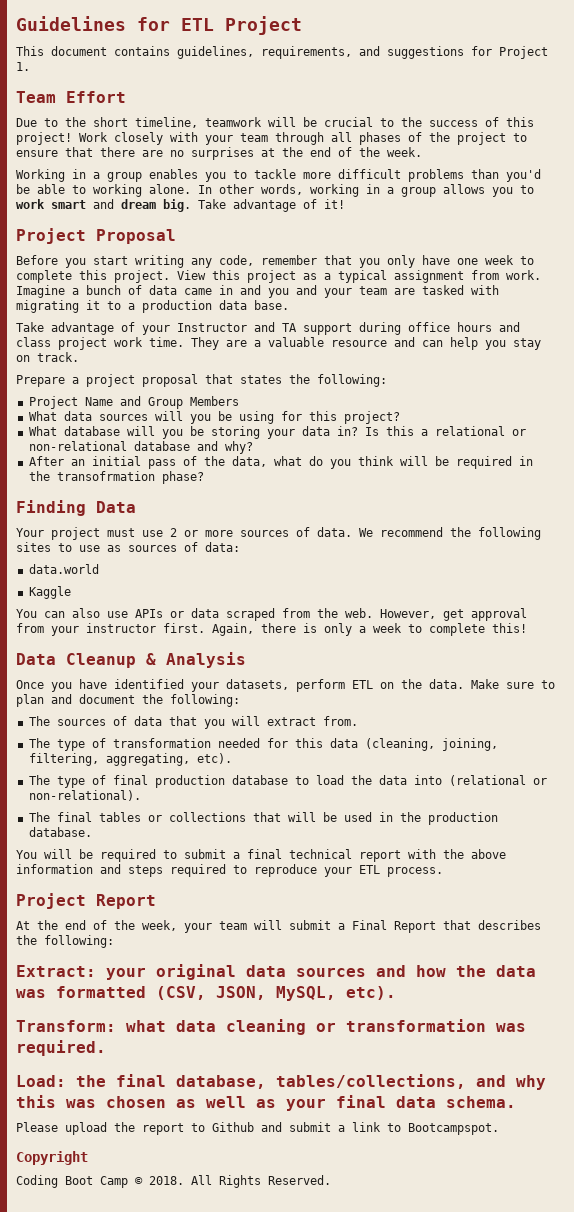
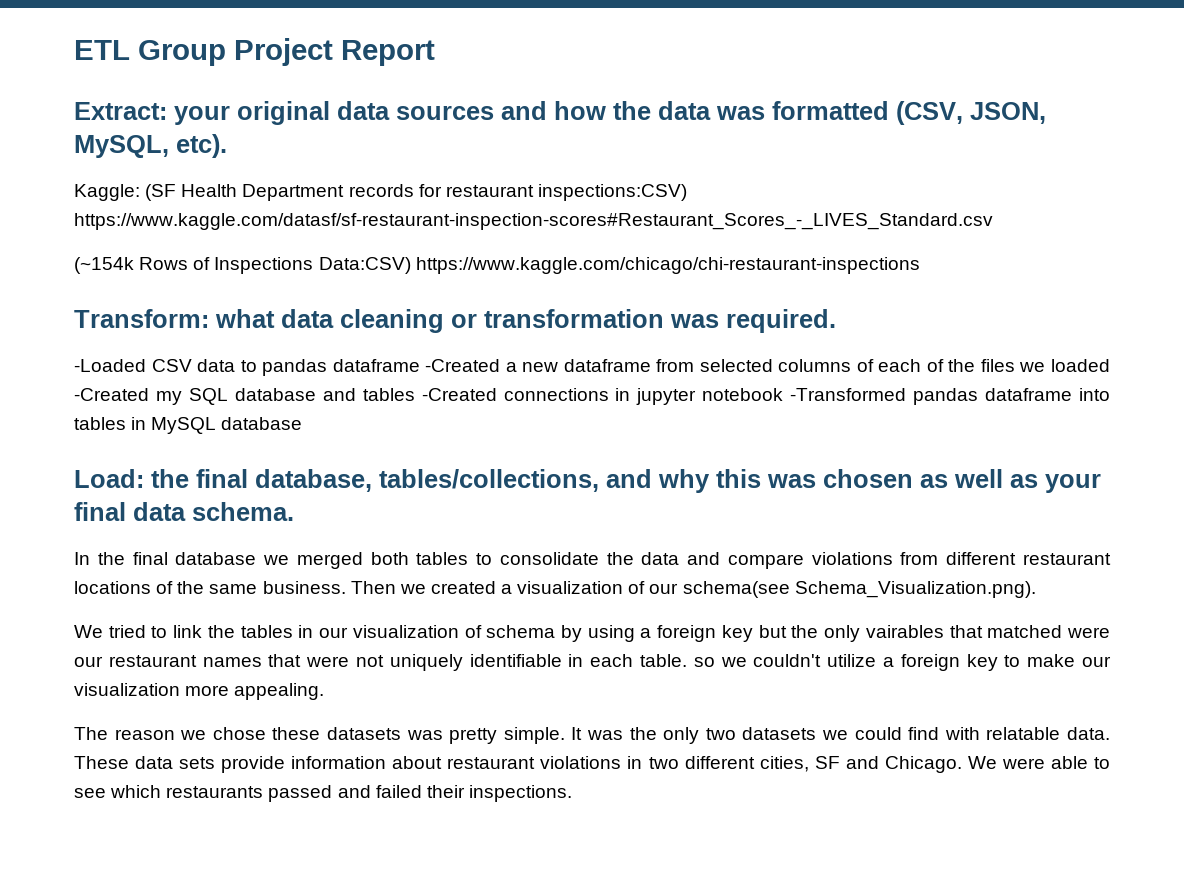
[16,16,302,35] [16,46,548,59] [16,62,30,71] [16,91,126,103] [16,117,534,128] [16,132,527,145] [16,147,422,160] [16,169,541,182] [16,184,534,197] [16,199,345,212] [16,228,176,244] [16,255,534,268] [16,270,541,283] [16,285,499,298] [16,300,289,313] [16,322,520,335] [16,337,541,350] [16,352,79,362] [16,374,387,387] [28,396,239,409] [28,411,400,424] [28,426,526,439] [28,441,253,454] [28,456,533,469] [28,471,204,484] [16,500,136,516] [16,527,541,540] [16,542,240,552] [28,564,99,574] [28,586,71,599] [16,608,527,621] [16,623,527,636] [16,652,246,668] [16,679,555,692] [16,694,240,707] [28,716,358,729] [28,738,498,751] [28,753,232,766] [28,775,547,788] [28,790,141,801] [28,812,498,825] [28,827,92,837] [16,849,506,862] [16,864,443,877] [16,893,156,909] [16,920,541,933] [16,935,114,948] Guidelines for ETL Project // This document contains guidelines, requirements, and suggestions for Project 1. // Team Effort // Due to the short timeline, teamwork will be crucial to the success of this project! Work closely with your team through all phases of the project to ensure that there are no surprises at the end of the week. // Working in a group enables you to tackle more difficult problems than you'd be able to working alone. In other words, working in a group allows you to work smart and dream big. Take advantage of it! // Project Proposal // Before you start writing any code, remember that you only have one week to complete this project. View this project as a typical assignment from work. Imagine a bunch of data came in and you and your team are tasked with migrating it to a production data base. // Take advantage of your Instructor and TA support during office hours and class project work time. They are a valuable resource and can help you stay on track. // Prepare a project proposal that states the following: // Project Name and Group Members // What data sources will you be using for this project? // What database will you be storing your data in? Is this a relational or non-relational database and why? // After an initial pass of the data, what do you think will be required in the transofrmation phase? // Finding Data // Your project must use 2 or more sources of data. We recommend the following sites to use as sources of data: // data.world // Kaggle // You can also use APIs or data scraped from the web. However, get approval from your instructor first. Again, there is only a week to complete this! // Data Cleanup & Analysis // Once you have identified your datasets, perform ETL on the data. Make sure to plan and document the following: // The sources of data that you will extract from. // The type of transformation needed for this data (cleaning, joining, filtering, aggregating, etc). // The type of final production database to load the data into (relational or non-relational). // The final tables or collections that will be used in the production database. // You will be required to submit a final technical report with the above information and steps required to reproduce your ETL process. // Project Report // At the end of the week, your team will submit a Final Report that describes the following: -> [74,38,435,66] ETL Group Project Report
(396, 993) none -> [74,184,687,201] [74,213,993,230] [74,257,920,274] // Kaggle: (SF Health Department records for restaurant inspections:CSV) https://www.kaggle.com/datasf/sf-restaurant-inspection-scores#Restaurant_Scores_-_LIVES_Standard.csv // (~154k Rows of Inspections Data:CSV) https://www.kaggle.com/chicago/chi-restaurant-inspections
(106, 1048) none -> [74,359,1110,376] [74,388,1111,405] [74,417,303,434] // -Loaded CSV data to pandas dataframe -Created a new dataframe from selected columns of each of the files we loaded -Created my SQL database and tables -Created connections in jupyter notebook -Transformed pandas dataframe into tables in MySQL database
[16,1122,499,1135] [16,1151,88,1165] [16,1175,331,1188] Please upload the report to Github and submit a link to Bootcampspot. // Copyright // Coding Boot Camp © 2018. All Rights Reserved. -> [74,552,1111,569] [74,581,1036,598] [74,625,1111,642] [74,654,1111,671] [74,683,325,700] [74,727,1111,744] [74,756,1110,773] [74,785,572,802] In the final database we merged both tables to consolidate the data and compare violations from different restaurant locations of the same business. Then we created a visualization of our schema(see Schema_Visualization.png). // We tried to link the tables in our visualization of schema by using a foreign key but the only vairables that matched were our restaurant names that were not uniquely identifiable in each table. so we couldn't utilize a foreign key to make our visualization more appealing. // The reason we chose these datasets was pretty simple. It was the only two datasets we could find with relatable data. These data sets provide information about restaurant violations in two different cities, SF and Chicago. We were able to see which restaurants passed and failed their inspections.

